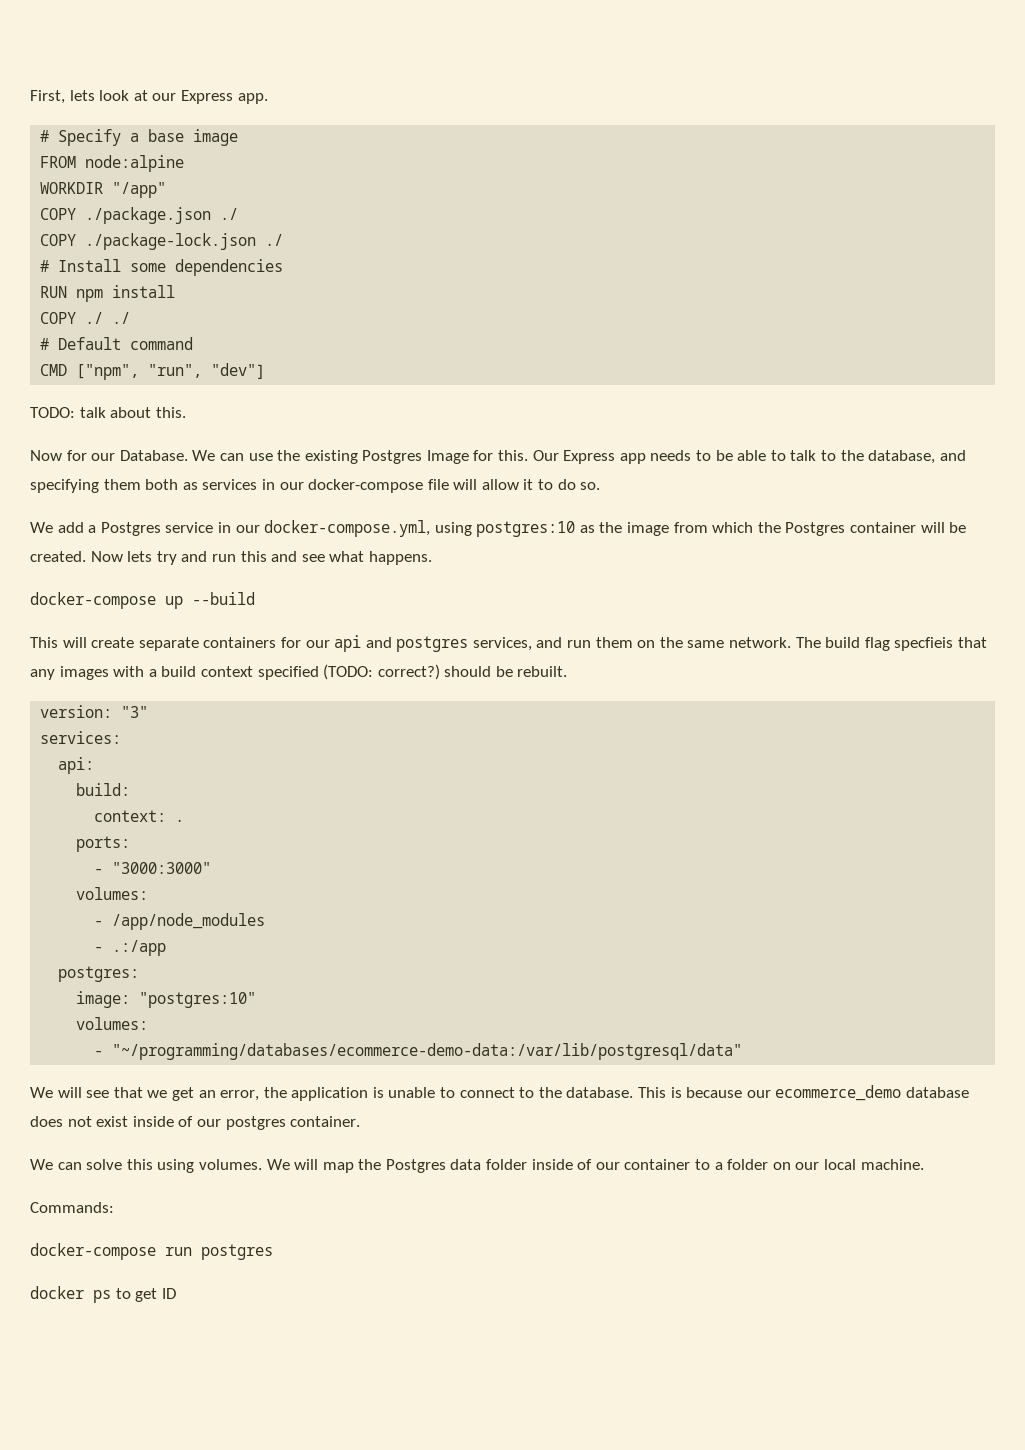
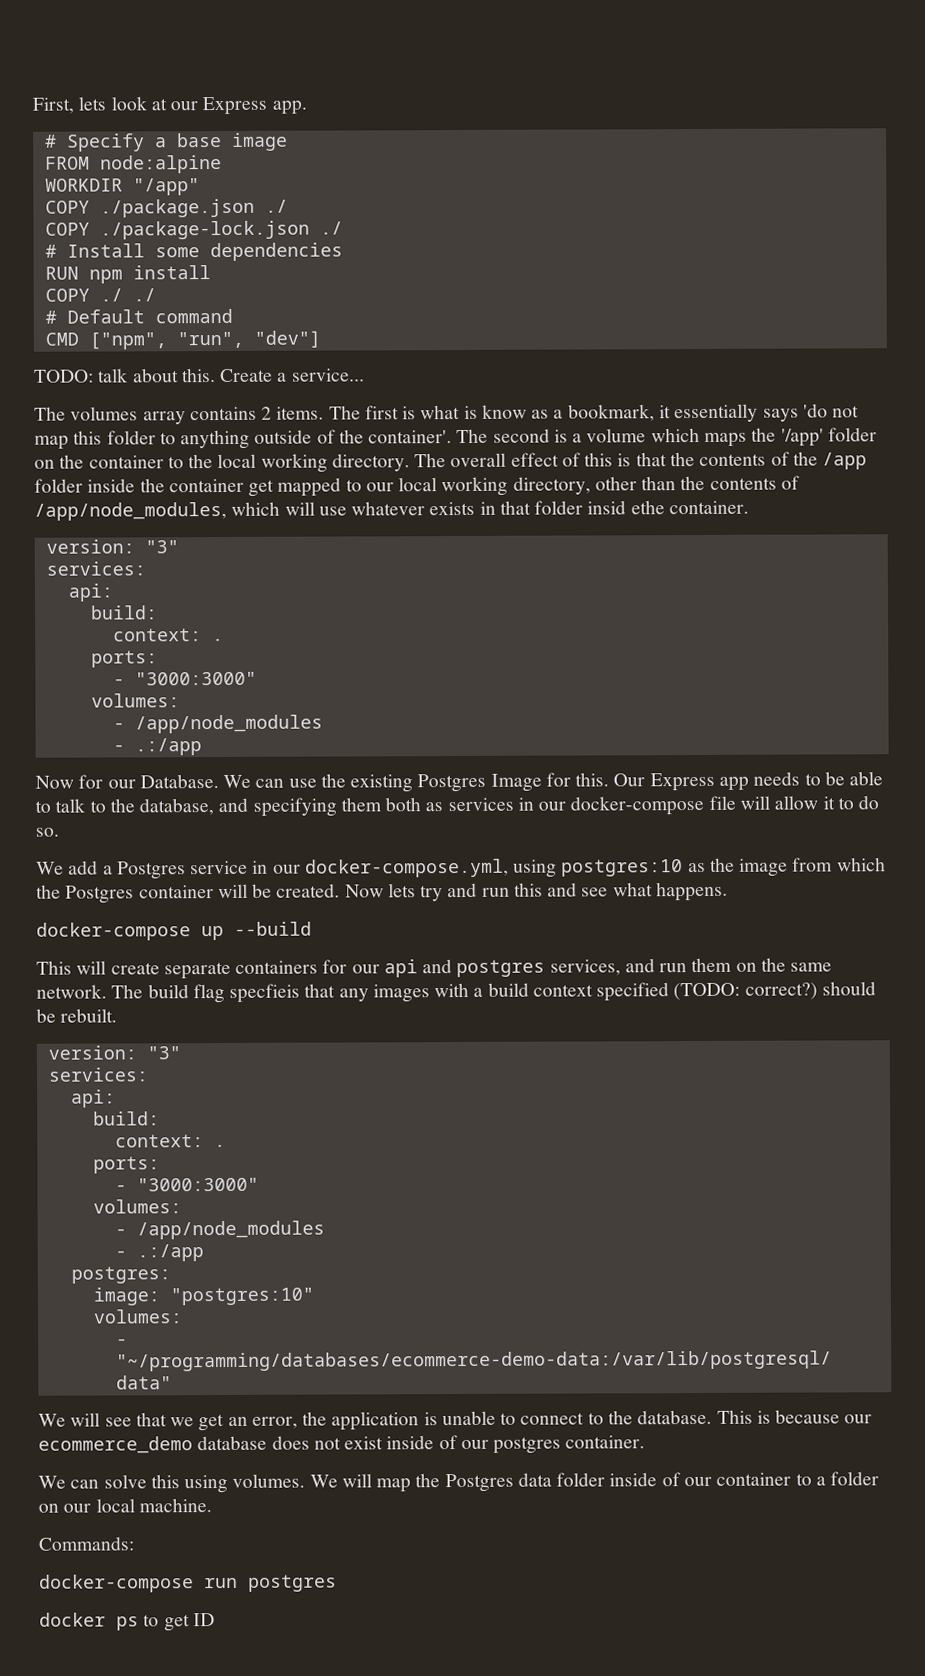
(186, 412) none -> [220,368,365,383] [34,403,860,425] [34,427,877,450] [34,451,868,473] [34,475,800,497] [34,500,749,521] [45,539,179,554] [45,561,146,576] [67,583,114,602] [90,605,158,620] [112,628,224,642] [90,650,158,668] [112,671,257,686] [90,693,180,708] [112,714,323,734] [112,738,202,756] Create a service... // The volumes array contains 2 items. The first is what is know as a bookmark, it essentially says 'do not map this folder to anything outside of the container'. The second is a volume which maps the '/app' folder on the container to the local working directory. The overall effect of this is that the contents of the /app folder inside the container get mapped to our local working directory, other than the contents of /app/node_modules, which will use whatever exists in that folder insid ethe container. // version: "3" // services: // api: // build: // context: . // ports: // - "3000:3000" // volumes: // - /app/node_modules // - .:/app

